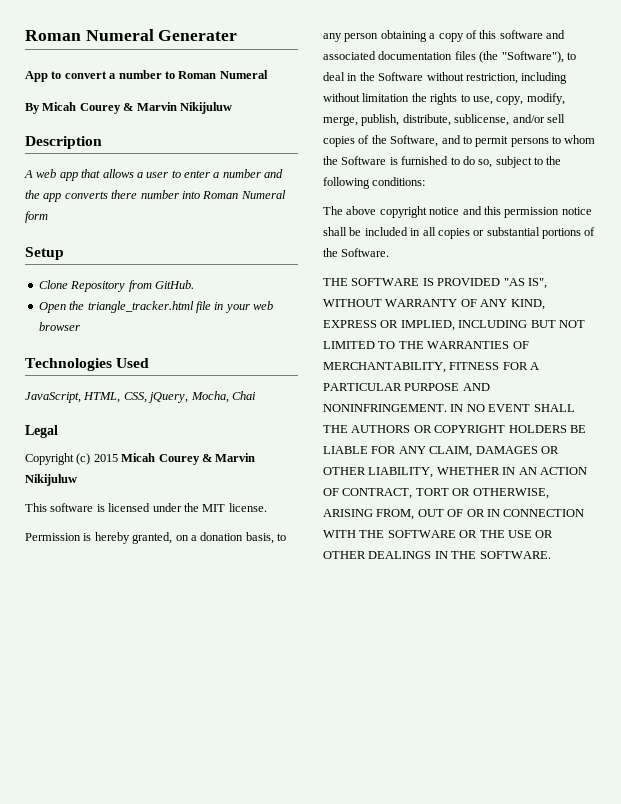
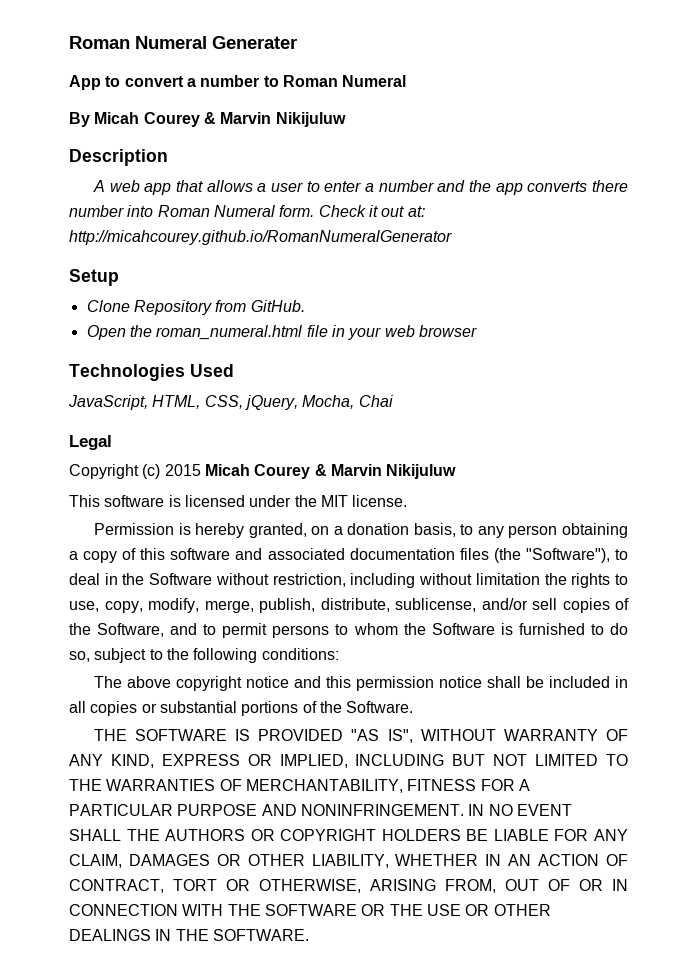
[25,211,48,223] form -> [279,205,425,217] [69,230,452,245] form. Check it out at: http://micahcourey.github.io/RomanNumeralGenerator
[87,301,194,313] triangle_tracker.html -> [156,325,303,340] roman_numeral.html

